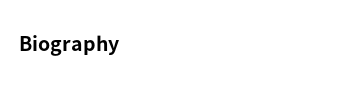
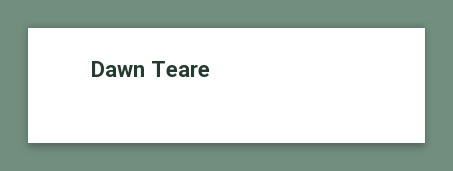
[19,35,119,56] Biography -> [91,61,210,77] Dawn Teare

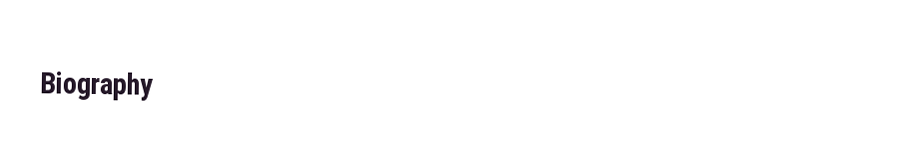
[91,61,210,77] Dawn Teare -> [39,71,154,101] Biography

